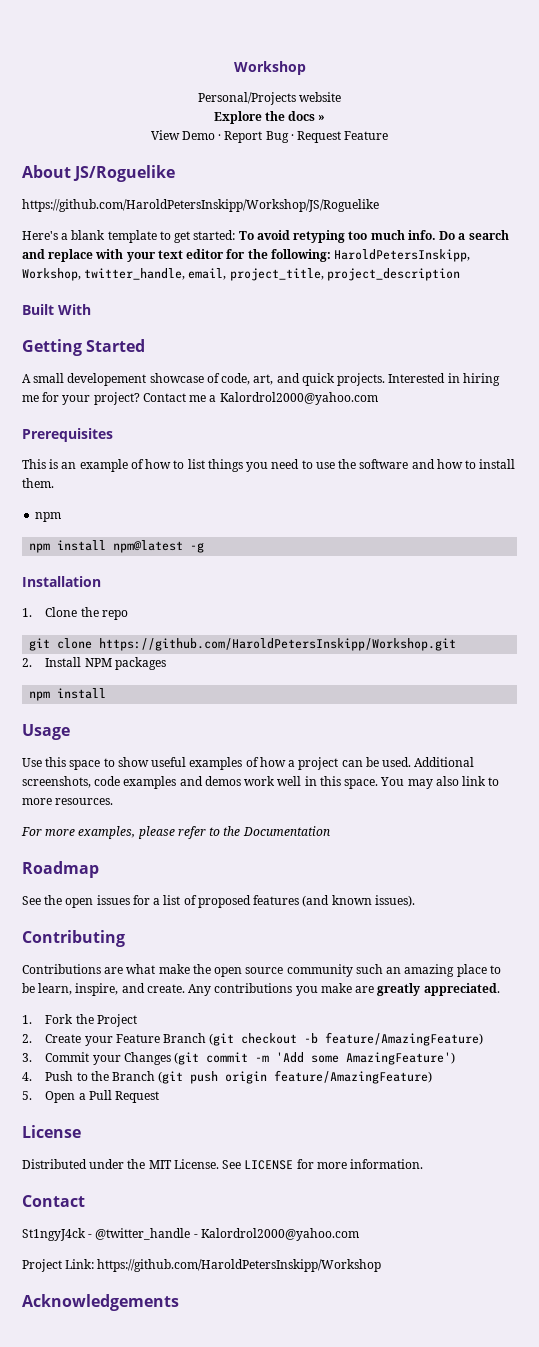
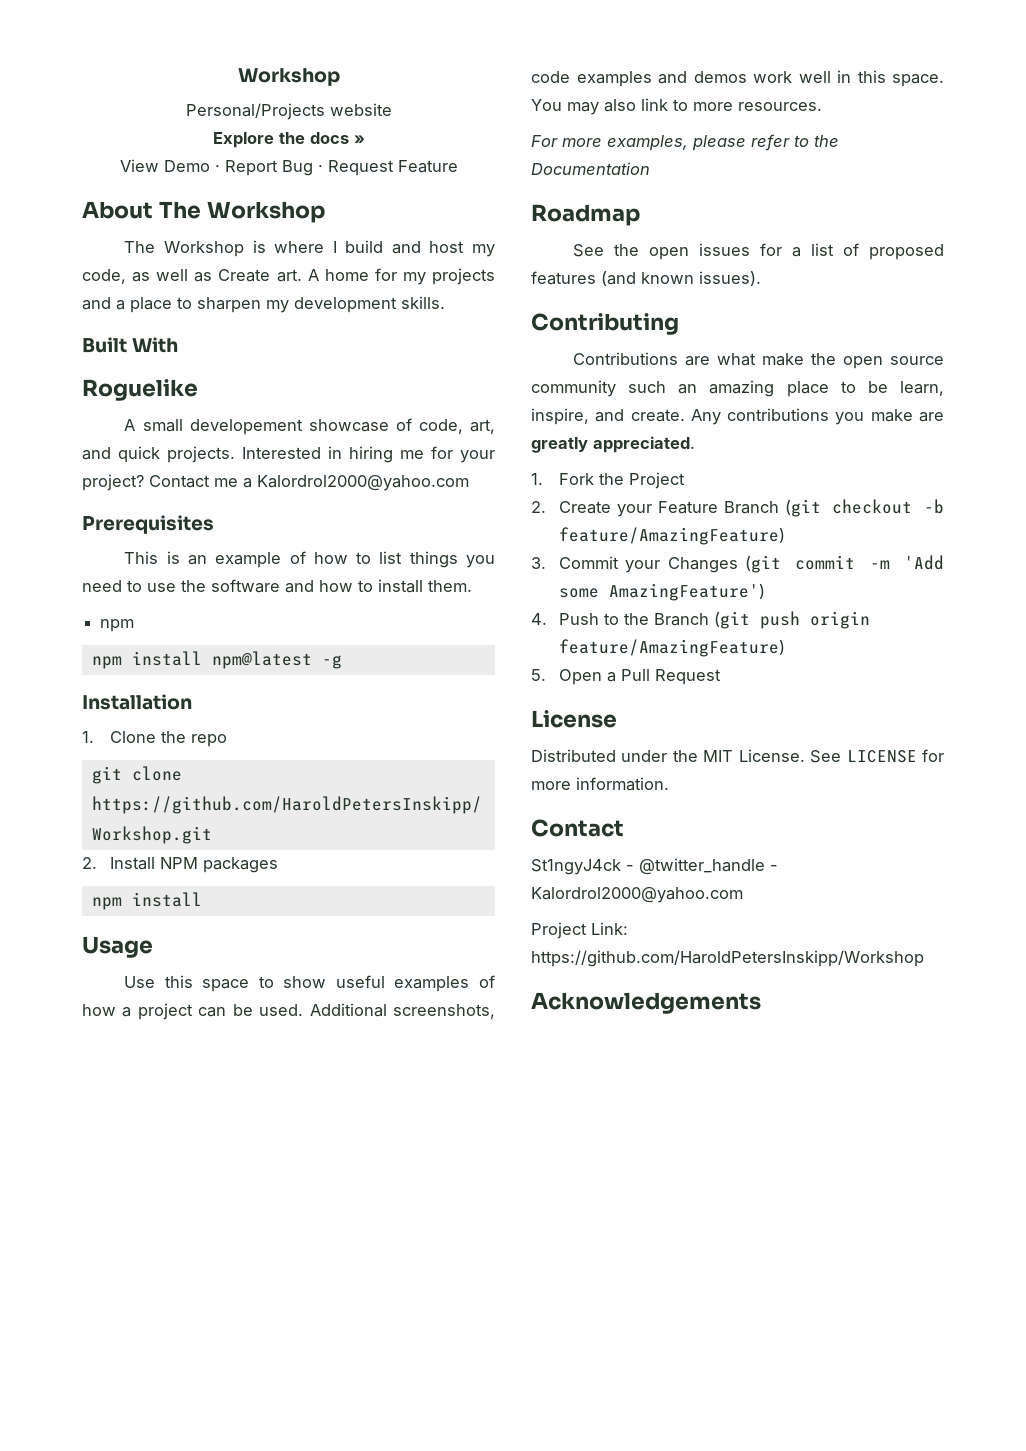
[73,165,176,182] [22,199,379,212] [22,230,509,243] [22,249,471,262] [22,268,460,281] JS/Roguelike // https://github.com/HaroldPetersInskipp/Workshop/JS/Roguelike // Here's a blank template to get started: To avoid retyping too much info. Do a search and replace with your text editor for the following: HaroldPetersInskipp, Workshop, twitter_handle, email, project_title, project_description -> [158,201,325,223] [124,240,496,257] [82,268,495,285] [82,296,445,313] The Workshop // The Workshop is where I build and host my code, as well as Create art. A home for my projects and a place to sharpen my development skills.
[22,339,146,356] Getting Started -> [82,379,198,401] Roguelike

